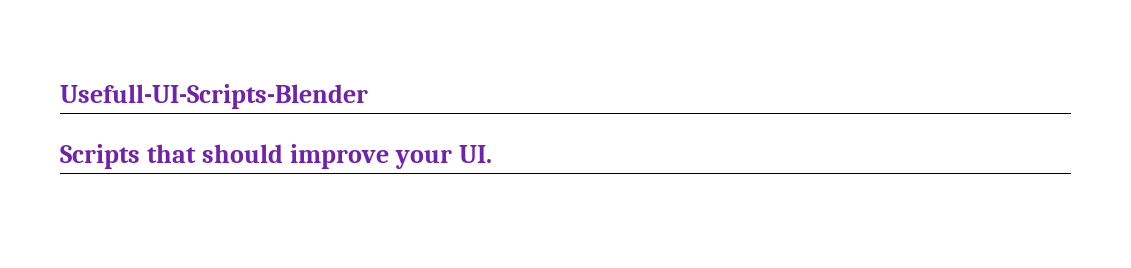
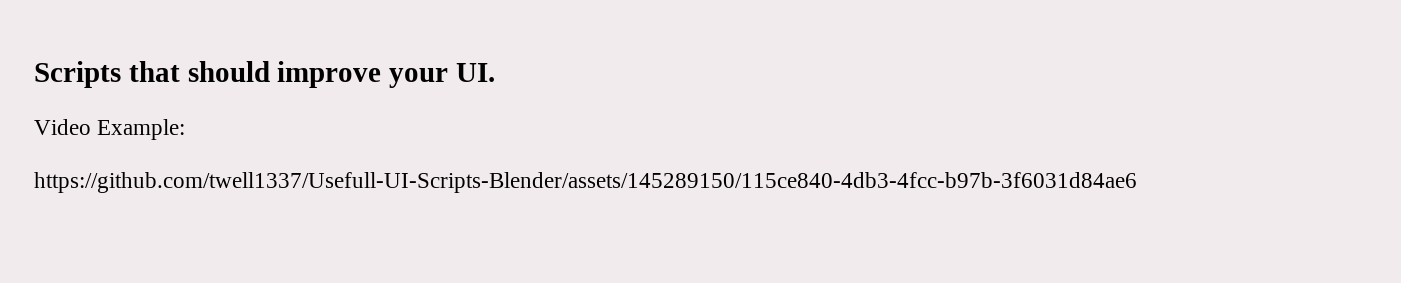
[60,84,368,109] Usefull-UI-Scripts-Blender // -> (34, 74) none
(493, 154) none -> [34,119,186,140] [34,172,1137,193] // Video Example: // https://github.com/twell1337/Usefull-UI-Scripts-Blender/assets/145289150/115ce840-4db3-4fcc-b97b-3f6031d84ae6

